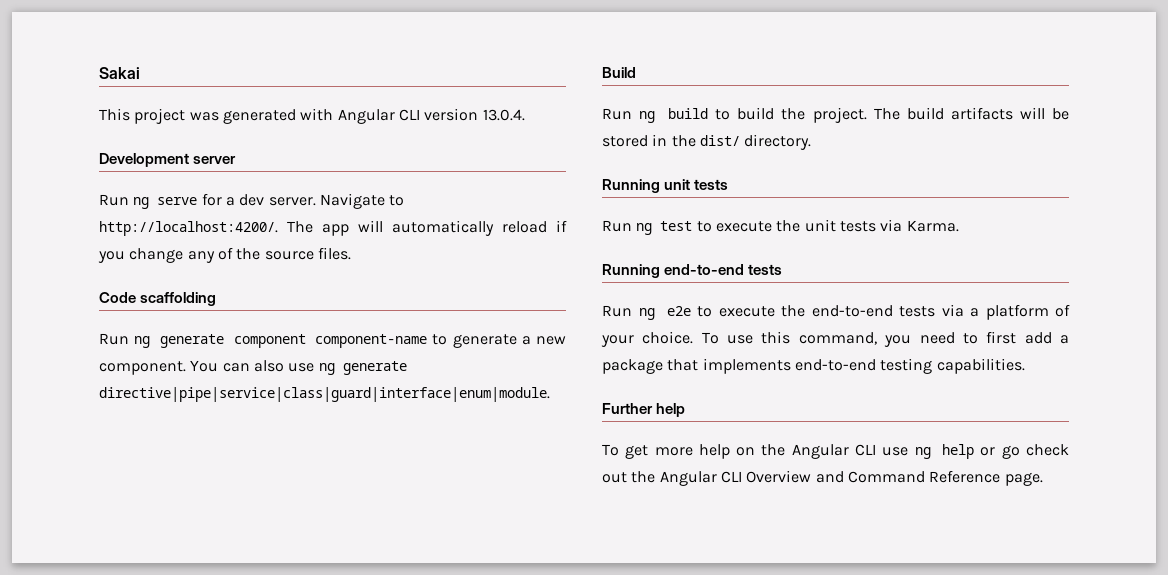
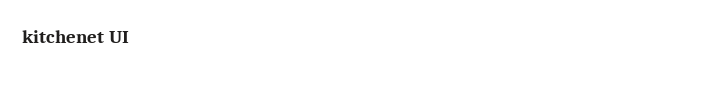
[99,67,140,79] [99,108,525,124] [99,153,237,167] [99,193,405,209] [99,220,567,236] [98,247,351,263] [99,292,217,306] [99,333,566,348] [99,360,407,375] [99,387,550,402] [602,67,636,78] [602,107,1069,123] [602,134,812,150] [602,179,729,193] [602,219,959,235] [602,264,783,278] [602,304,1070,320] [601,331,1069,347] [602,358,1025,374] [602,403,686,417] [602,444,1069,459] [602,470,1043,486] Sakai // This project was generated with Angular CLI version 13.0.4. // Development server // Run ng serve for a dev server. Navigate to http://localhost:4200/. The app will automatically reload if you change any of the source files. // Code scaffolding // Run ng generate component component-name to generate a new component. You can also use ng generate directive|pipe|service|class|guard|interface|enum|module. // Build // Run ng build to build the project. The build artifacts will be stored in the dist/ directory. // Running unit tests // Run ng test to execute the unit tests via Karma. // Running end-to-end tests // Run ng e2e to execute the end-to-end tests via a platform of your choice. To use this command, you need to first add a package that implements end-to-end testing capabilities. // Further help // To get more help on the Angular CLI use ng help or go check out the Angular CLI Overview and Command Reference page. -> [22,30,129,43] kitchenet UI

